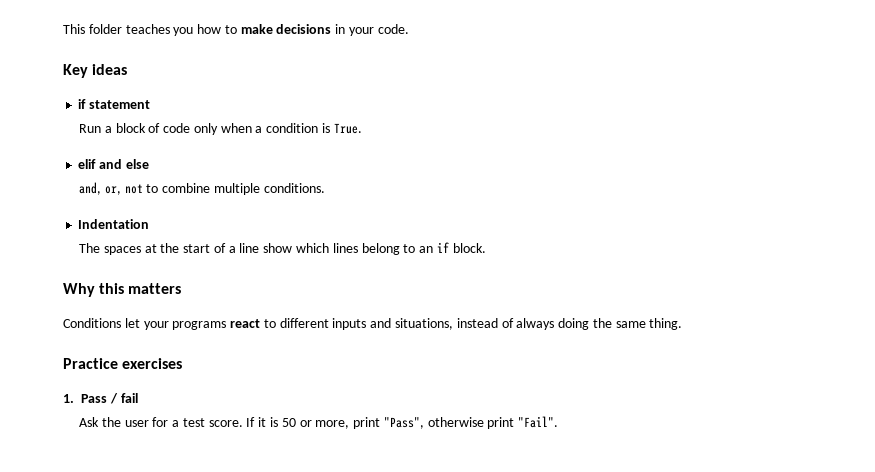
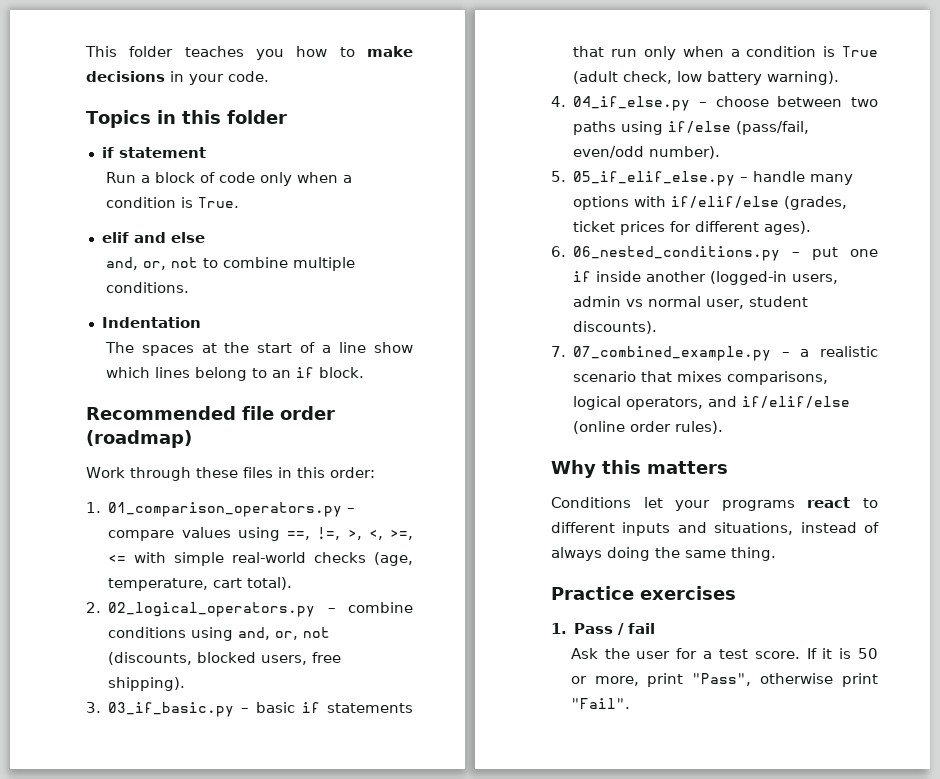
[63,64,128,78] Key ideas -> [86,110,287,128] Topics in this folder
(486, 248) none -> [86,406,335,420] [86,430,192,448] [86,467,375,481] [86,502,356,517] [108,527,413,541] [108,552,413,566] [108,577,293,591] [86,602,413,617] [108,627,331,641] [108,652,342,665] [108,677,186,691] [86,702,413,717] [573,46,878,60] [573,71,840,85] [551,96,878,111] [573,121,810,135] [573,146,721,159] [551,171,854,186] [573,196,848,210] [573,221,812,235] [551,246,878,261] [573,271,839,285] [573,296,809,309] [573,321,658,334] [551,346,878,361] [573,371,829,385] [573,396,851,410] [573,421,724,434] // Recommended file order (roadmap) // Work through these files in this order: // 1. 01_comparison_operators.py – compare values using ==, !=, >, <, >=, <= with simple real-world checks (age, temperature, cart total). // 2. 02_logical_operators.py – combine conditions using and, or, not (discounts, blocked users, free shipping). // 3. 03_if_basic.py – basic if statements that run only when a condition is True (adult check, low battery warning). // 4. 04_if_else.py – choose between two paths using if/else (pass/fail, even/odd number). // 5. 05_if_elif_else.py – handle many options with if/elif/else (grades, ticket prices for different ages). // 6. 06_nested_conditions.py – put one if inside another (logged-in users, admin vs normal user, student discounts). // 7. 07_combined_example.py – a realistic scenario that mixes comparisons, logical operators, and if/elif/else (online order rules).

